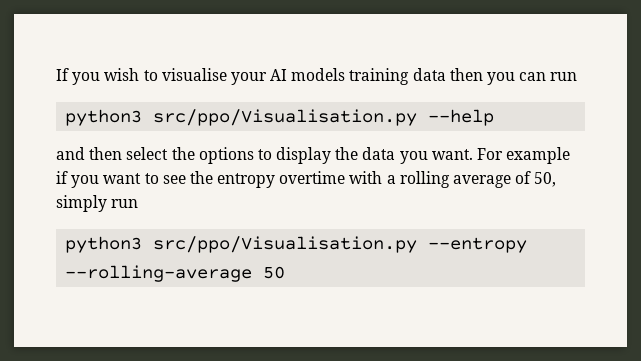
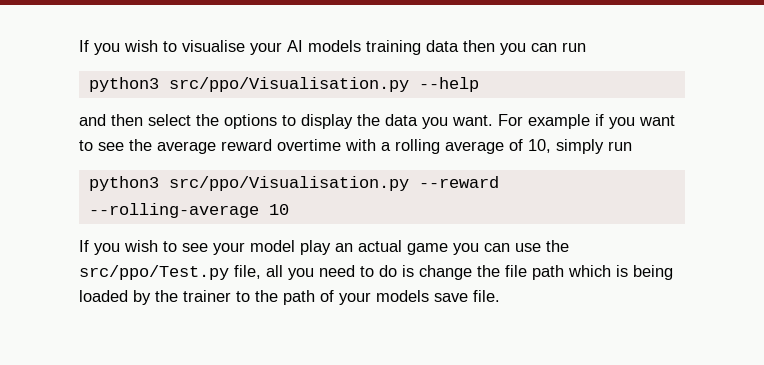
[217,173,276,188] entropy -> [157,139,272,154] average reward
[534,172,557,187] 50, -> [528,139,551,153] 10,
[428,237,528,253] [65,265,286,282] --entropy --rolling-average 50 -> [418,176,499,188] [88,203,289,218] [79,240,569,255] [79,265,673,280] [79,290,500,305] --reward --rolling-average 10 // If you wish to see your model play an actual game you can use the src/ppo/Test.py file, all you need to do is change the file path which is being loaded by the trainer to the path of your models save file.

